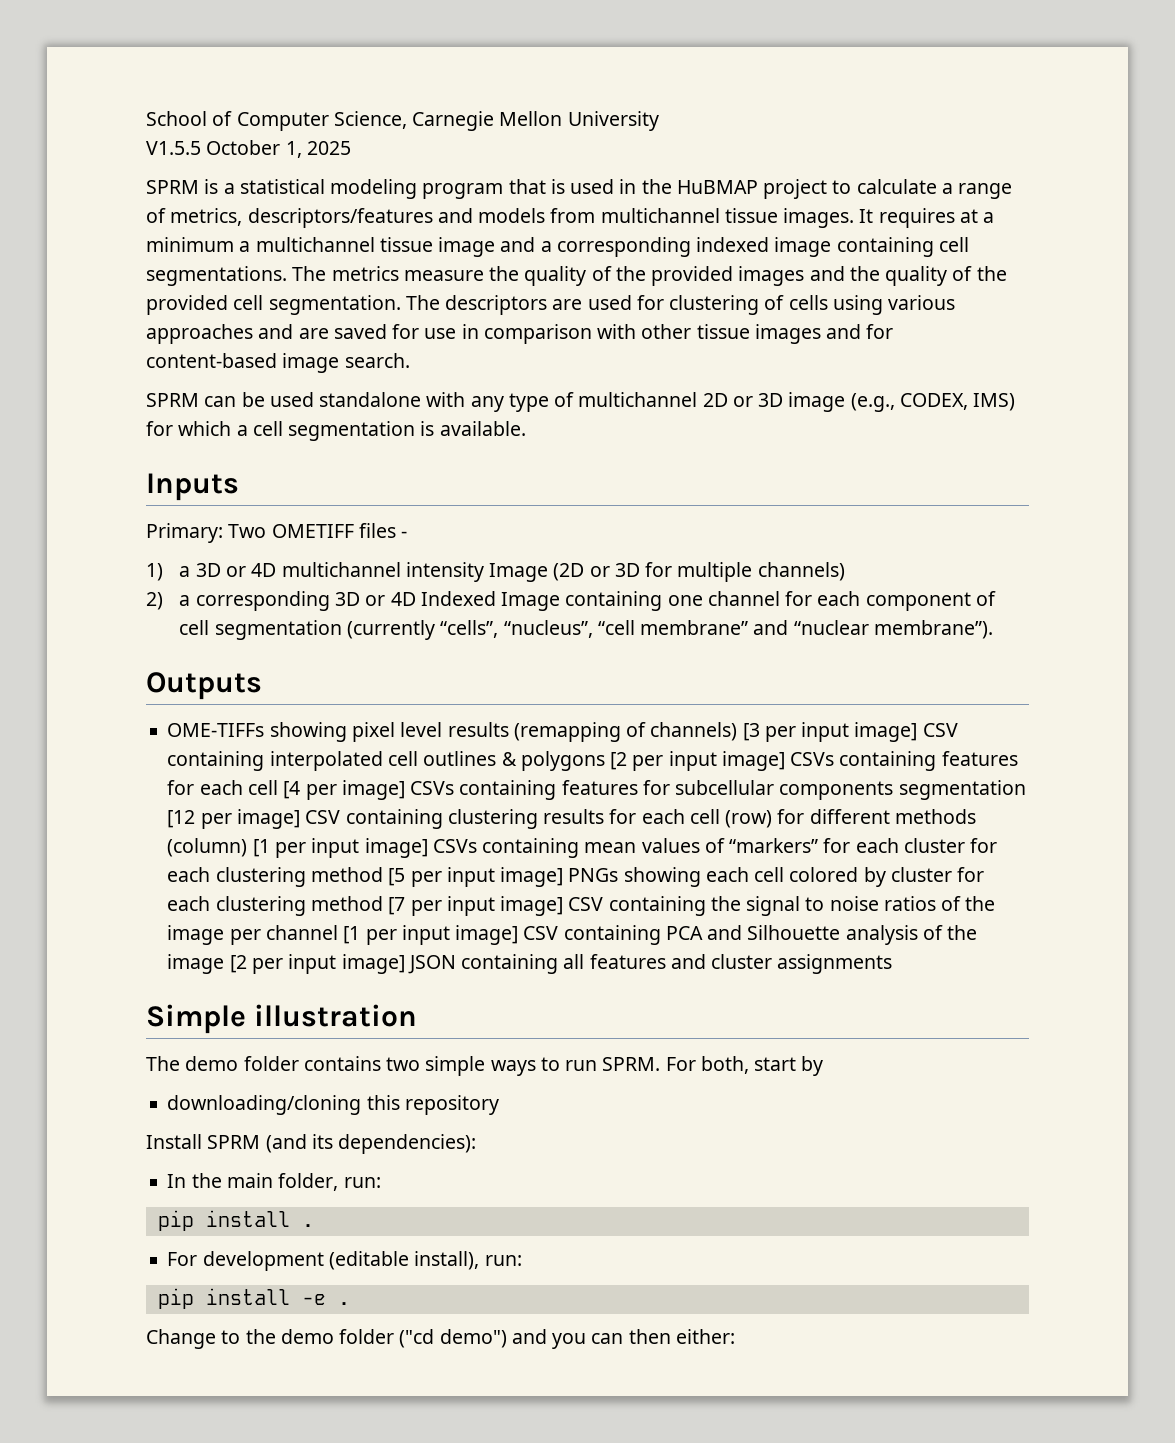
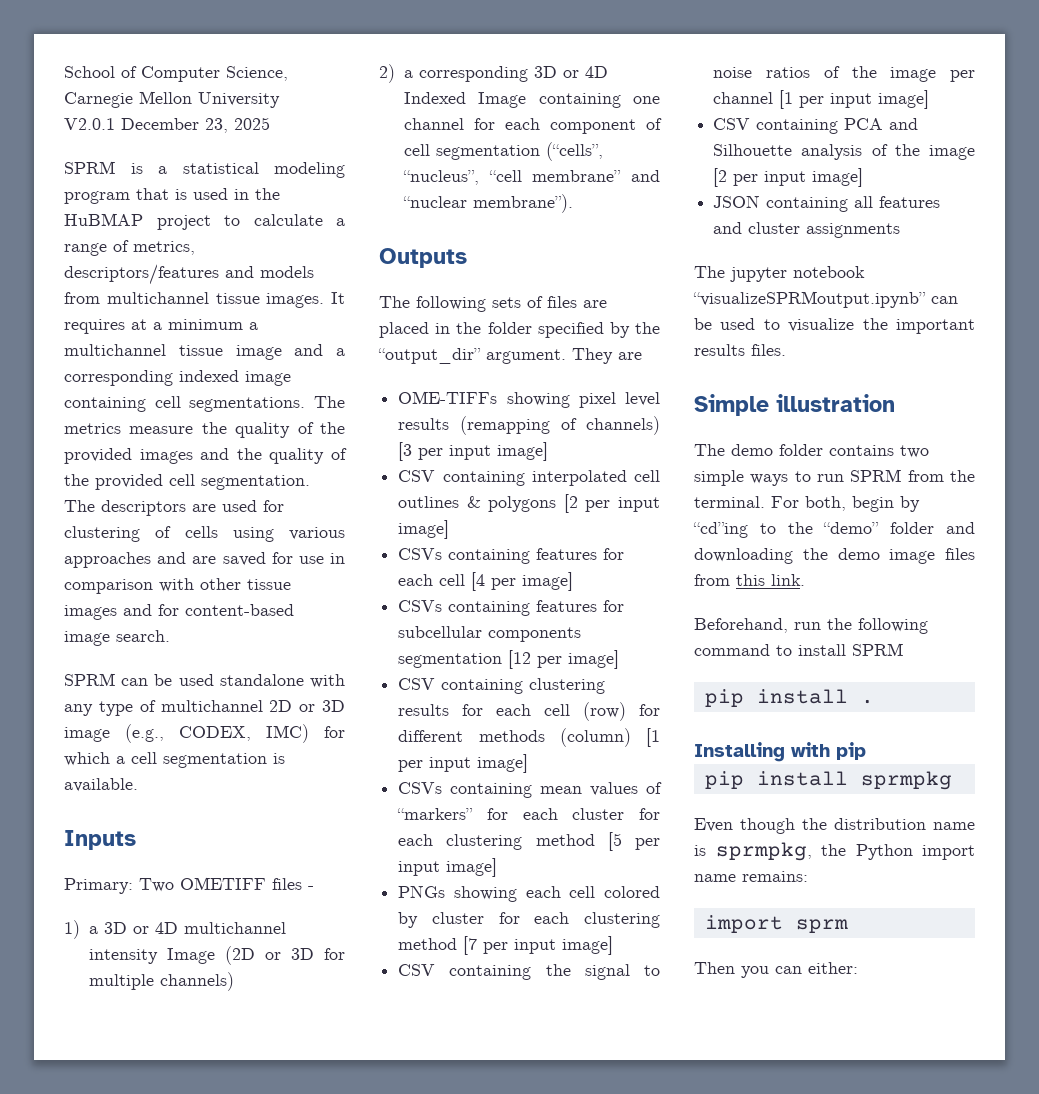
[146,140,302,158] V1.5.5 October 1, -> [64,118,228,133] V2.0.1 December 23,
[973,393,1016,411] IMS) -> [266,724,309,743] IMC)
[346,620,499,640] (currently “cells”, -> [545,142,603,161] (“cells”,
(262, 686) none -> [379,296,607,312] [379,322,660,338] [378,348,642,364] // The following sets of files are placed in the folder specified by the “output_dir” argument. They are
(918, 732) none -> (549, 451) //
(785, 761) none -> (450, 529) //
(405, 790) none -> (574, 581) //
(300, 819) none -> (620, 659) //
(428, 848) none -> (529, 763) //
(564, 877) none -> (498, 867) //
(564, 906) none -> (614, 945) //
(519, 935) none -> (930, 99) //
(405, 964) none -> (864, 177) //
(893, 964) none -> [694,266,865,282] [693,291,958,308] [694,318,975,334] [694,344,786,356] // The jupyter notebook “visualizeSPRMoutput.ipynb” can be used to visualize the important results files.
[602,1057,661,1071] SPRM. -> [850,469,975,482] [694,496,765,508] SPRM from the terminal.
[754,1056,824,1076] [167,1095,499,1115] [146,1134,477,1154] [167,1173,381,1191] [157,1210,314,1231] [167,1251,522,1271] [157,1288,350,1309] [146,1329,547,1349] start by // downloading/cloning this repository // Install SPRM (and its dependencies): // In the main folder, run: // pip install . // For development (editable install), run: // pip install -e . // Change to the demo folder ("cd demo") and -> [852,496,920,512] [693,522,975,538] [694,548,975,564] [694,574,805,586] [694,618,928,634] [694,643,903,656] [704,689,874,707] [694,742,866,762] [704,771,952,790] [694,818,975,834] [694,842,975,861] [694,871,808,882] [704,915,848,933] [694,962,735,974] begin by “cd”ing to the “demo” folder and downloading the demo image files from this link. // Beforehand, run the following command to install SPRM // pip install . // Installing with pip // pip install sprmpkg // Even though the distribution name is sprmpkg, the Python import name remains: // import sprm // Then
[628,1329,671,1344] then -> (802, 970) none

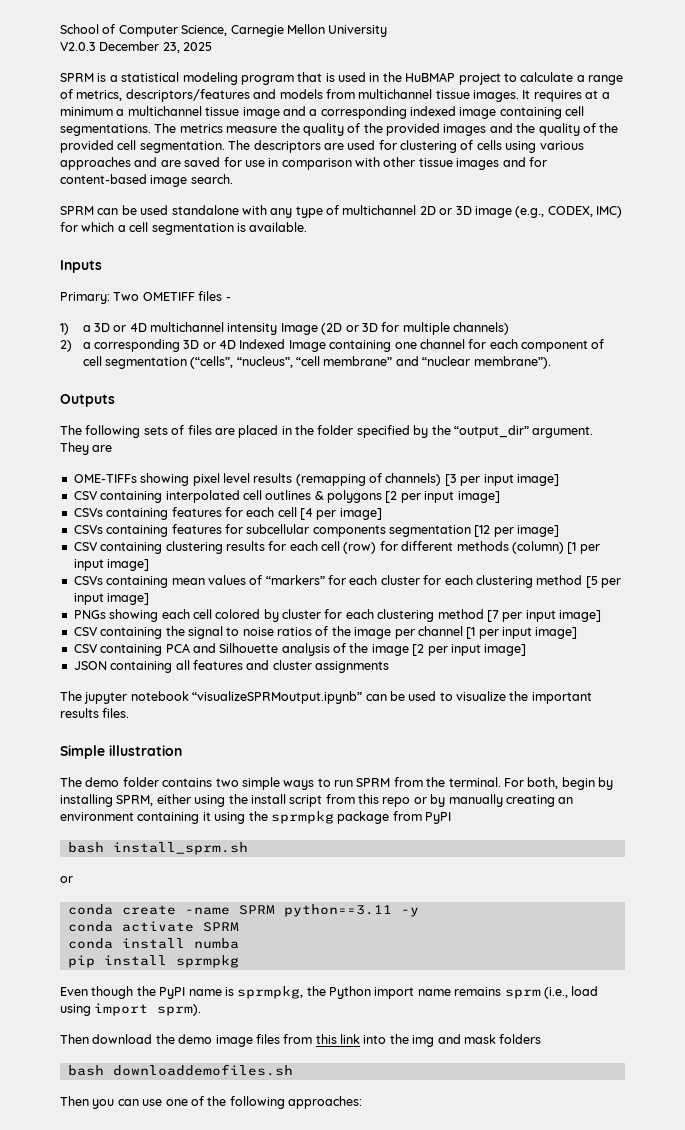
[64,118,115,130] V2.0.1 -> [60,42,96,51] V2.0.3
[693,522,975,538] [694,548,975,564] [694,574,805,586] [694,618,928,634] [694,643,903,656] [704,689,874,707] [694,742,866,762] “cd”ing to the “demo” folder and downloading the demo image files from this link. // Beforehand, run the following command to install SPRM // pip install . // Installing with pip -> [60,794,574,807] [60,811,451,824] [67,842,248,855] [60,876,73,883] [67,904,419,917] [67,921,239,932] [67,938,239,949] installing SPRM, either using the install script from this repo or by manually creating an environment containing it using the sprmpkg package from PyPI // bash install_sprm.sh // or // conda create -name SPRM python==3.11 -y // conda activate SPRM // conda install numba
[834,818,926,830] distribution -> [159,987,186,999] PyPI
[742,871,808,882] [704,915,848,933] [694,962,858,978] remains: // import sprm // Then you can either: -> [454,986,599,999] [60,1003,202,1016] [60,1034,542,1047] [67,1064,293,1076] [60,1096,362,1109] remains sprm (i.e., load using import sprm). // Then download the demo image files from this link into the img and mask folders // bash downloaddemofiles.sh // Then you can use one of the following approaches:

